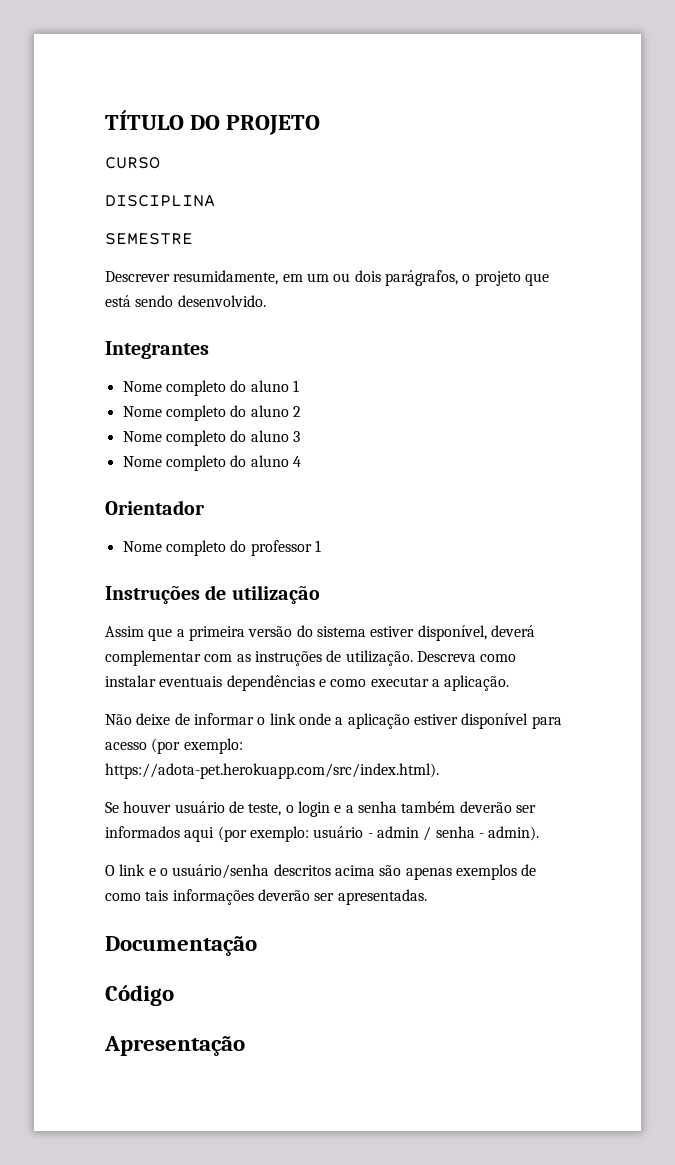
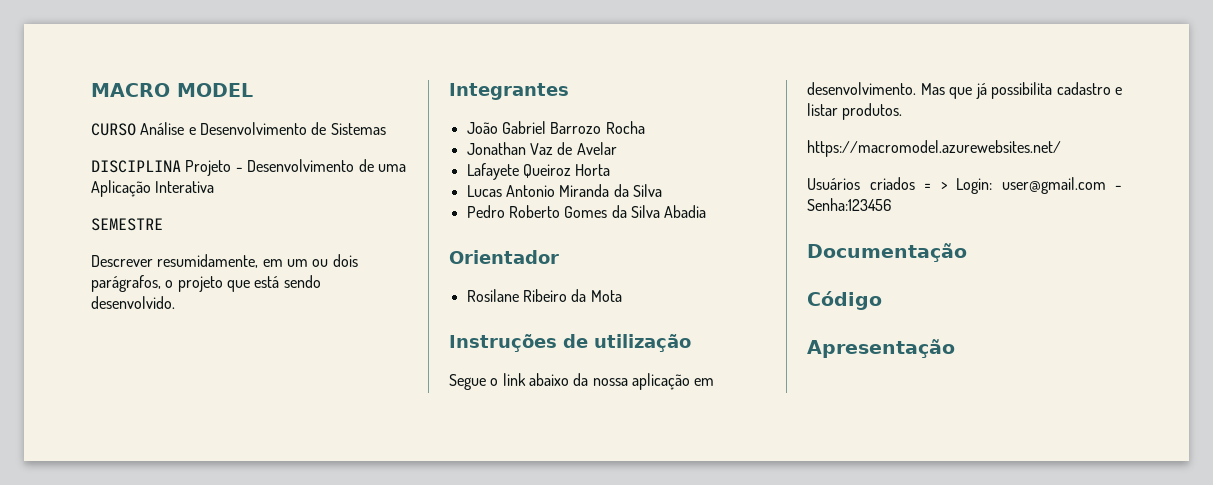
[105,110,321,135] [105,157,160,169] [105,195,215,207] TÍTULO DO PROJETO // CURSO // DISCIPLINA -> [91,83,253,97] [91,122,386,136] [91,159,406,176] [91,180,215,197] MACRO MODEL // CURSO Análise e Desenvolvimento de Sistemas // DISCIPLINA Projeto - Desenvolvimento de uma Aplicação Interativa
[122,380,299,396] [122,405,301,421] [122,430,300,446] [122,455,301,471] [105,500,205,515] [122,540,321,556] [105,585,320,604] [105,625,535,641] [105,650,517,666] [105,675,510,691] [105,713,562,729] [105,738,243,754] [105,763,439,779] [105,801,536,817] [105,826,540,842] [105,864,537,880] [105,889,427,905] Nome completo do aluno 1 // Nome completo do aluno 2 // Nome completo do aluno 3 // Nome completo do aluno 4 // Orientador // Nome completo do professor 1 // Instruções de utilização // Assim que a primeira versão do sistema estiver disponível, deverá complementar com as instruções de utilização. Descreva como instalar eventuais dependências e como executar a aplicação. // Não deixe de informar o link onde a aplicação estiver disponível para acesso (por exemplo: https://adota-pet.herokuapp.com/src/index.html). // Se houver usuário de teste, o login e a senha também deverão ser informados aqui (por exemplo: usuário - admin / senha - admin). // O link e o usuário/senha descritos acima são apenas exemplos de como tais informações deverão ser apresentadas. -> [466,121,645,134] [466,142,617,155] [466,163,611,180] [466,184,662,197] [466,205,707,218] [449,250,559,264] [466,289,622,302] [449,334,691,352] [449,373,715,390] [807,82,1122,99] [807,103,903,120] [807,140,1061,157] [807,177,1122,194] [807,198,891,211] João Gabriel Barrozo Rocha // Jonathan Vaz de Avelar // Lafayete Queiroz Horta // Lucas Antonio Miranda da Silva // Pedro Roberto Gomes da Silva Abadia // Orientador // Rosilane Ribeiro da Mota // Instruções de utilização // Segue o link abaixo da nossa aplicação em desenvolvimento. Mas que já possibilita cadastro e listar produtos. // https://macromodel.azurewebsites.net/ // Usuários criados = > Login: user@gmail.com - Senha:123456

